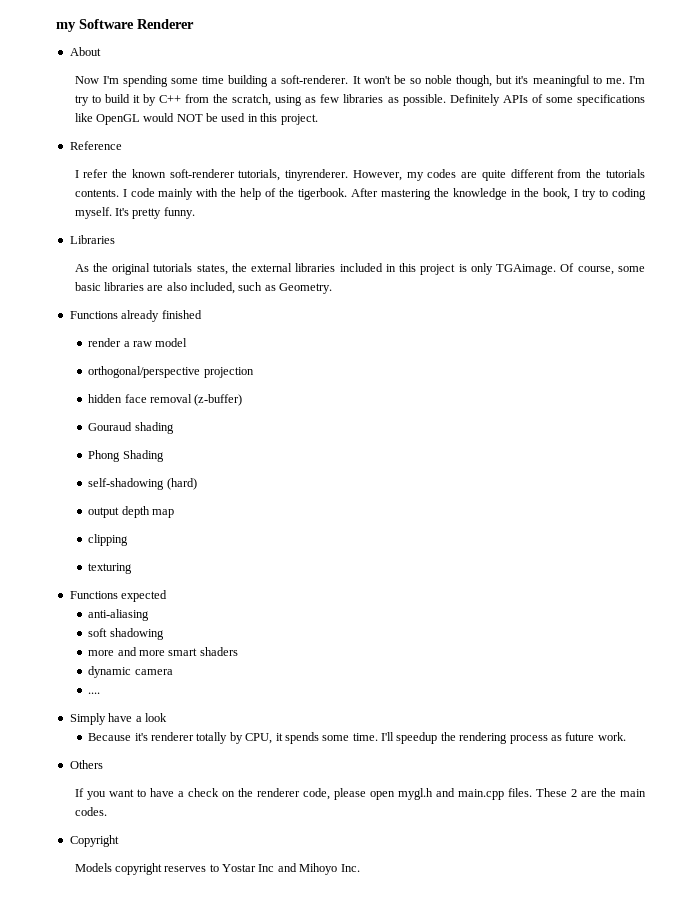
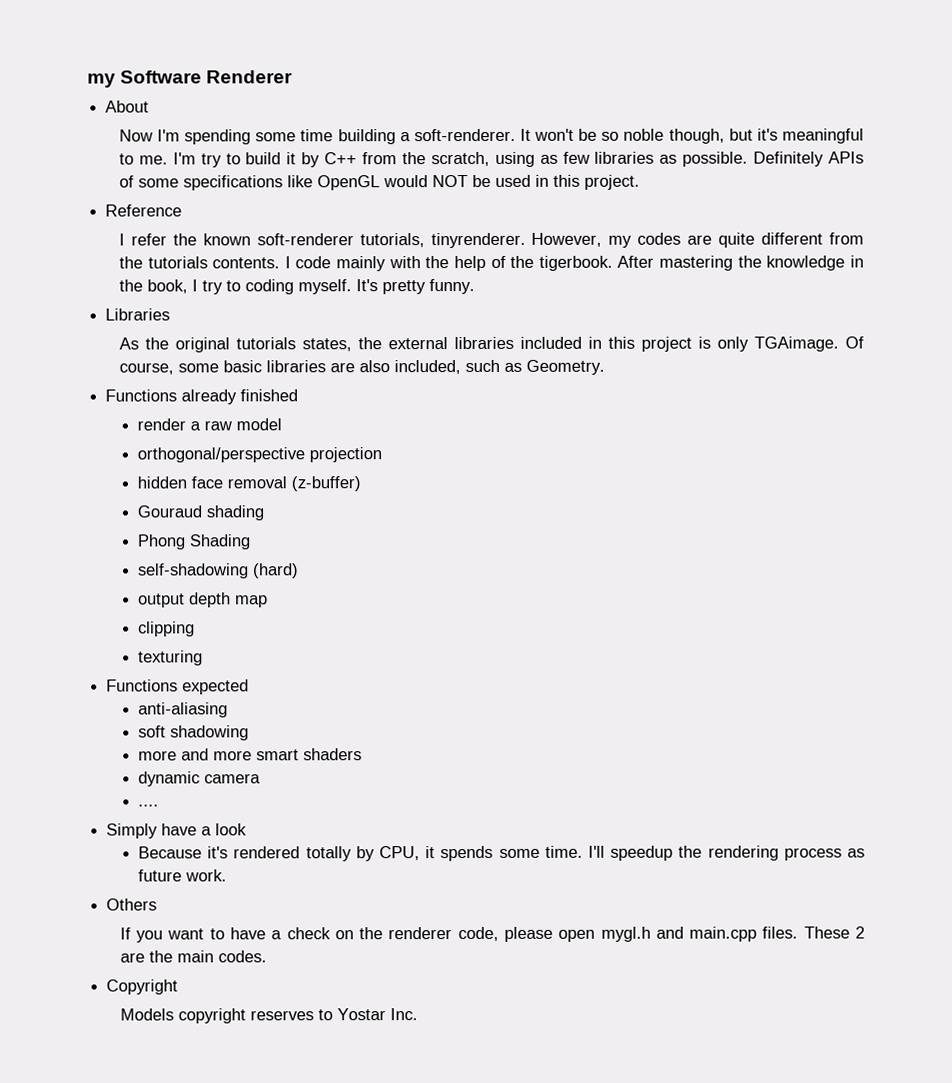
[151,732,195,741] renderer -> [233,846,301,859] rendered
[258,863,338,875] Inc and Mihoyo -> (386, 1014) none

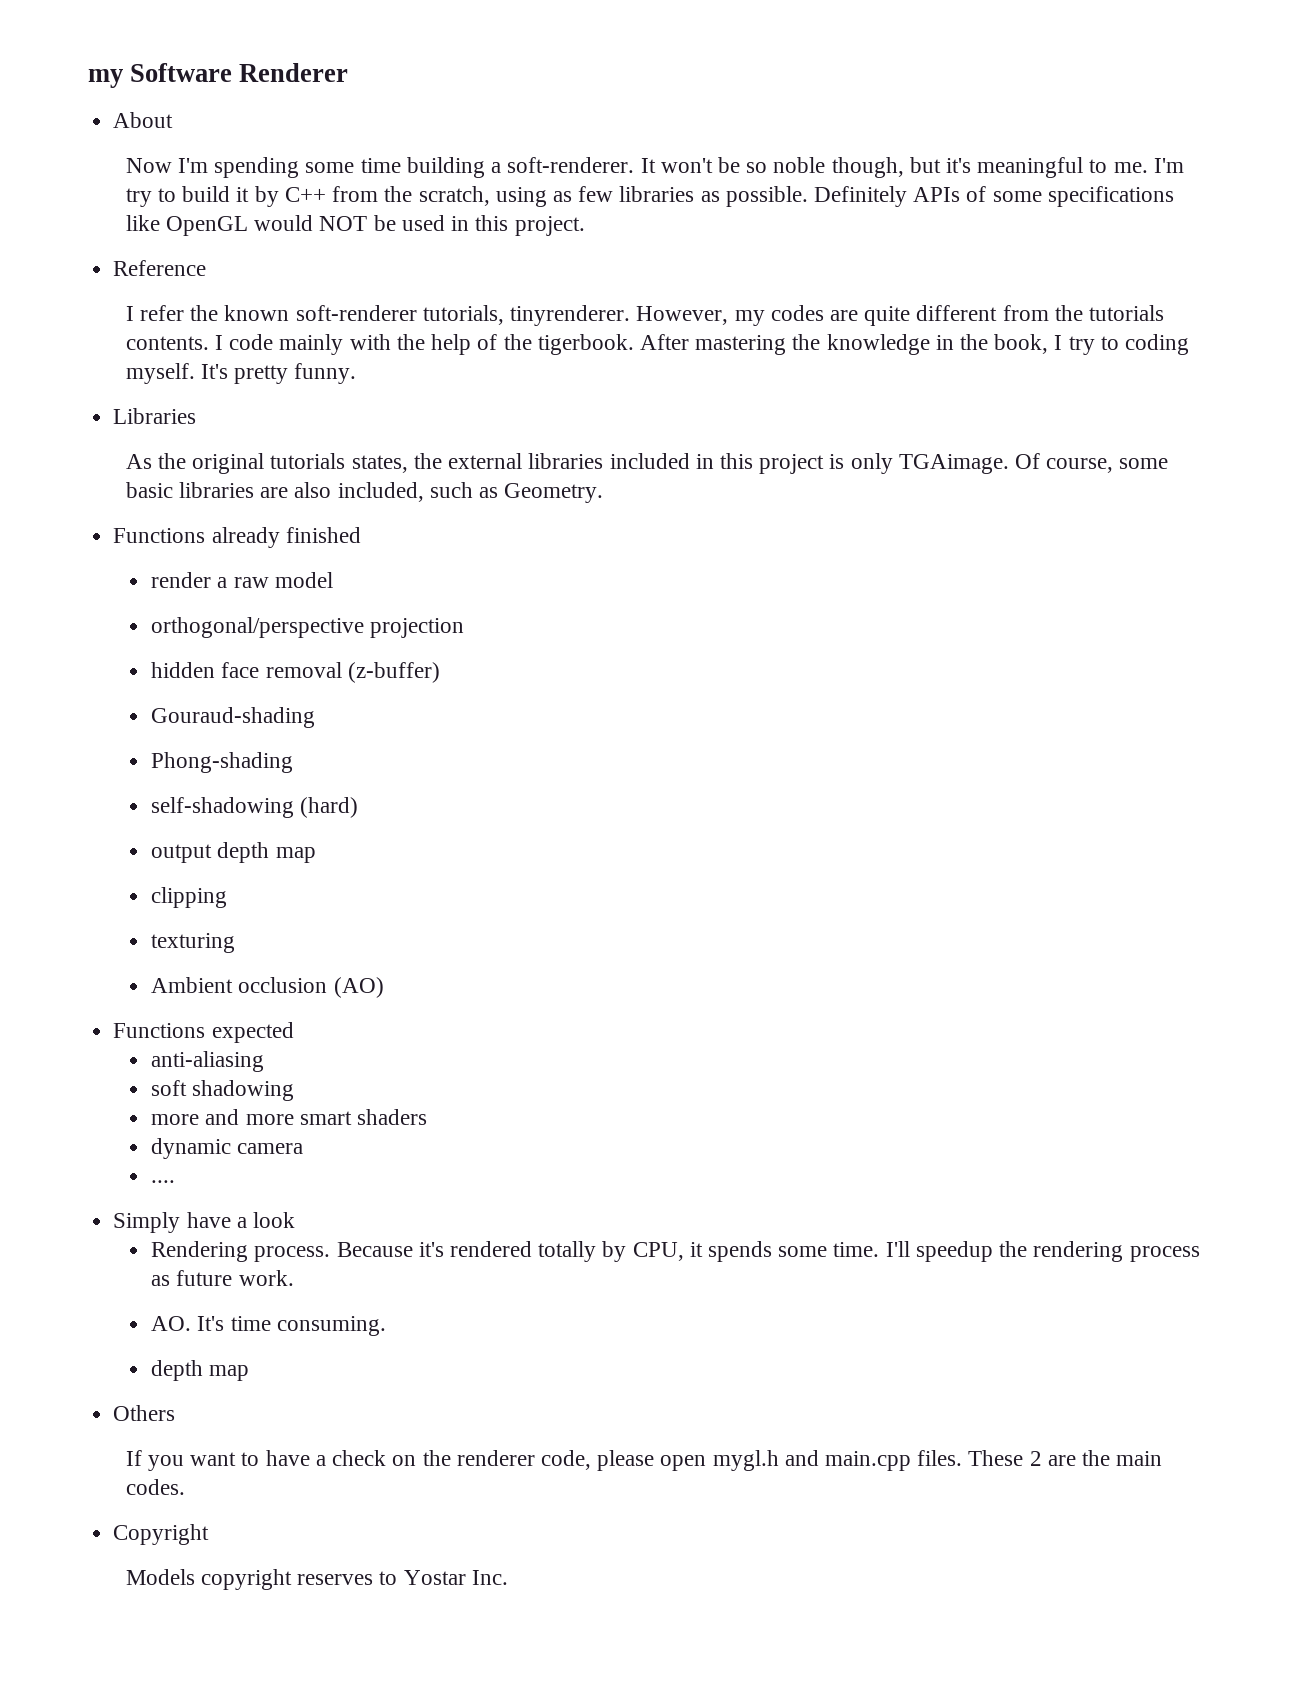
[137,505,265,521] [137,534,252,550] Gouraud shading // Phong Shading -> [151,707,316,728] [151,752,294,773] Gouraud-shading // Phong-shading
(204, 658) none -> [151,977,384,998] // Ambient occlusion (AO)
(248, 829) none -> [151,1241,331,1262] Rendering process.
(228, 875) none -> [151,1316,386,1336] [151,1360,250,1381] // AO. It's time consuming. // depth map

